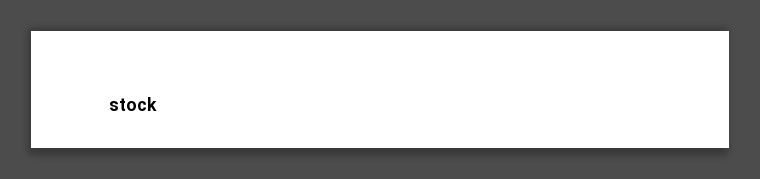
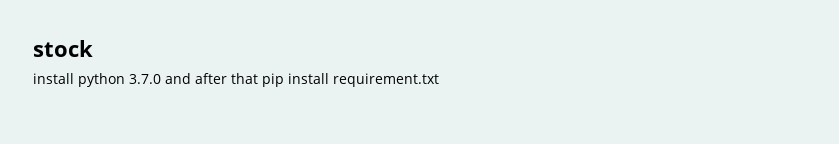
(157, 104) none -> [33,73,439,87] // install python 3.7.0 and after that pip install requirement.txt

